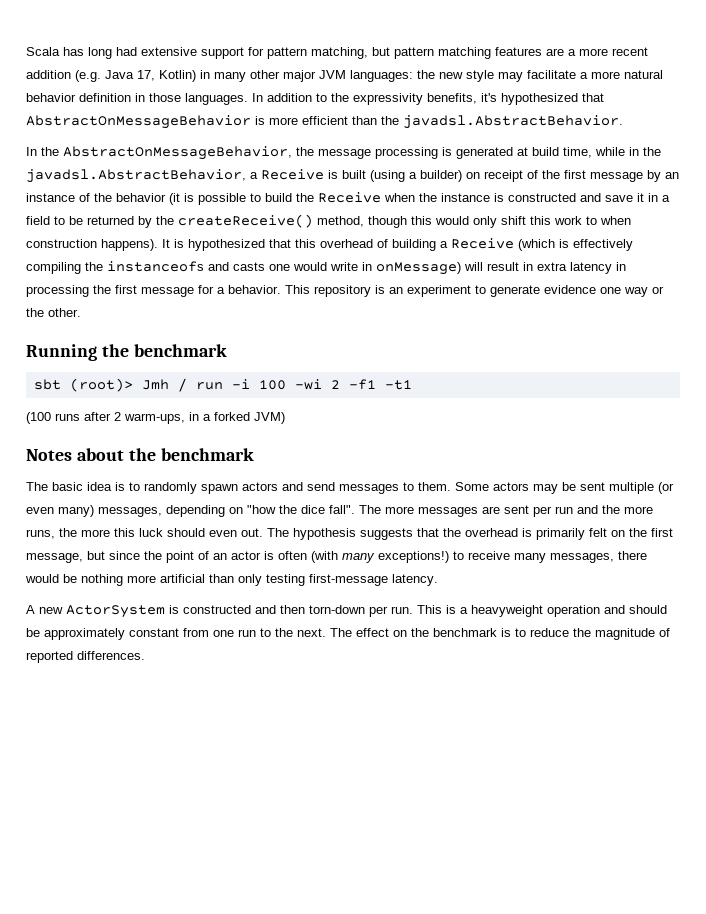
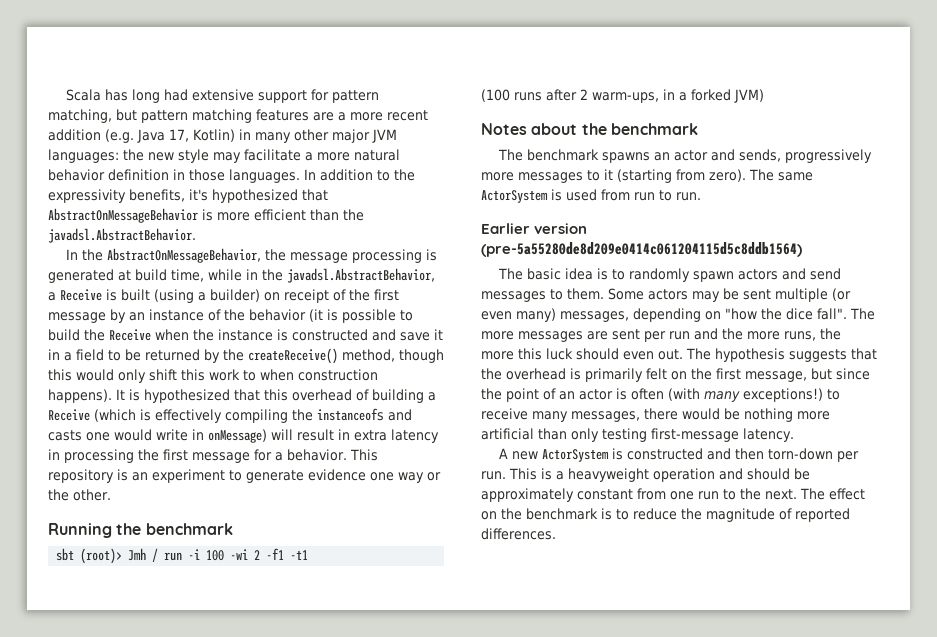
(254, 454) none -> [498,149,873,163] [481,169,813,183] [481,189,701,203] [481,223,588,234] [481,242,802,257] // The benchmark spawns an actor and sends, progressively more messages to it (starting from zero). The same ActorSystem is used from run to run. // Earlier version (pre-5a55280de8d209e0414c061204115d5c8ddb1564)

